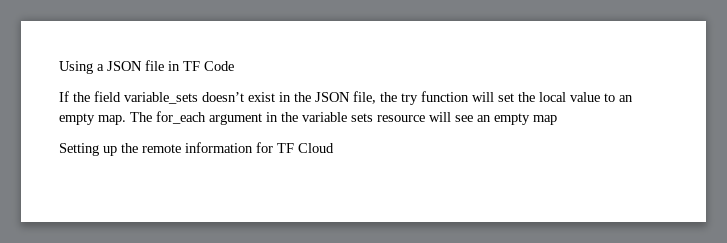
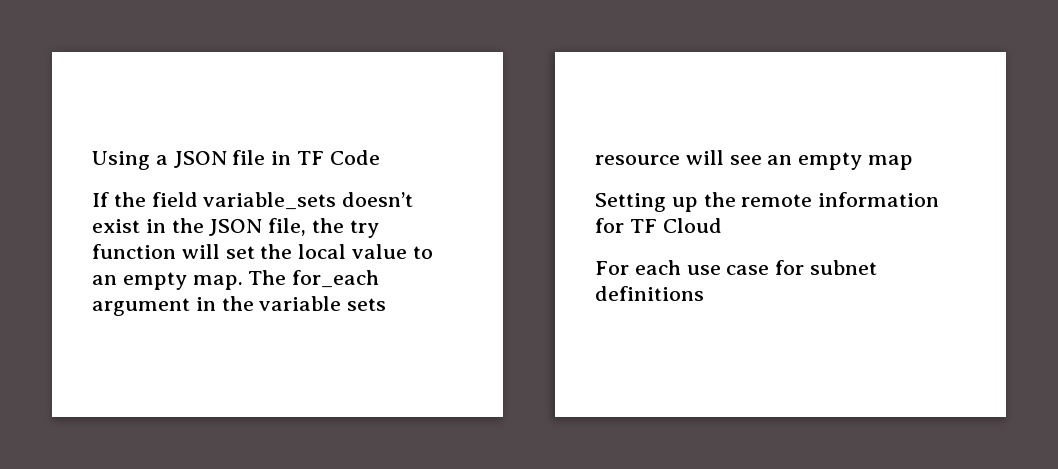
(334, 148) none -> [595,260,878,275] [595,286,704,301] // For each use case for subnet definitions

